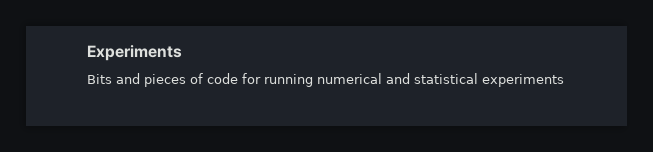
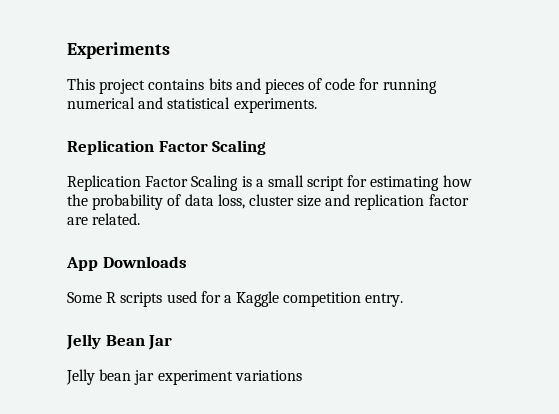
[87,74,112,84] Bits -> [67,78,232,94] This project contains bits
[482,74,564,87] experiments -> [233,98,317,113] [67,140,267,155] [67,175,472,191] [67,194,469,210] [67,213,141,225] [66,256,187,271] [67,291,404,307] [66,334,173,350] [66,369,302,385] experiments. // Replication Factor Scaling // Replication Factor Scaling is a small script for estimating how the probability of data loss, cluster size and replication factor are related. // App Downloads // Some R scripts used for a Kaggle competition entry. // Jelly Bean Jar // Jelly bean jar experiment variations

